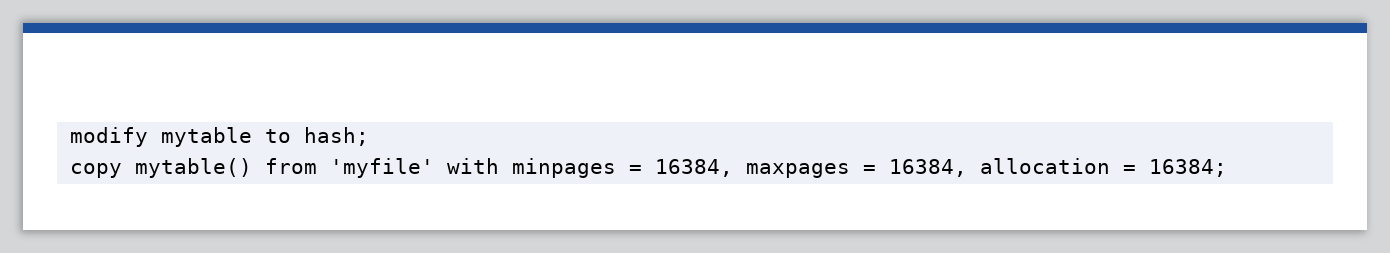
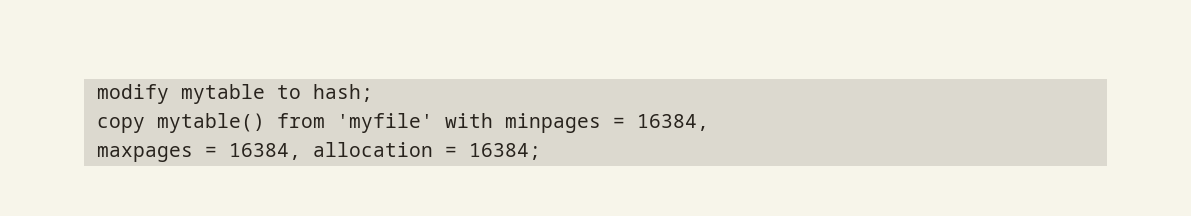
(733, 168) none -> (709, 122) //

